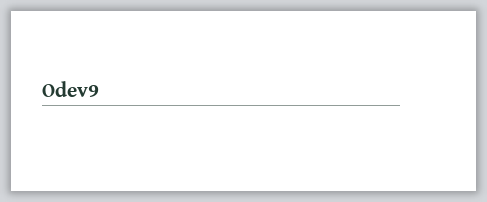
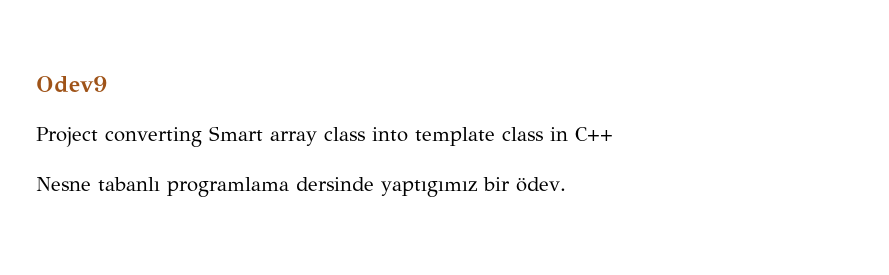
(99, 89) none -> [36,126,613,147] [36,177,566,197] // Project converting Smart array class into template class in C++ // Nesne tabanlı programlama dersinde yaptıgımız bir ödev.

